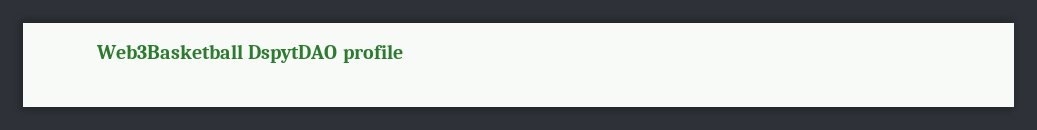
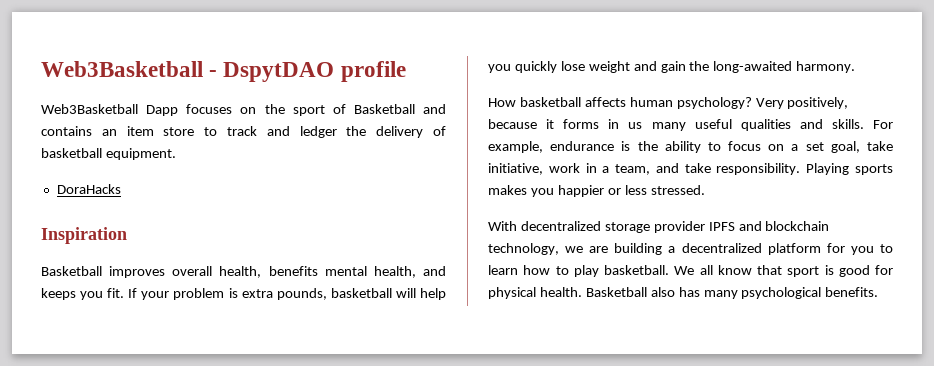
[96,44,243,59] Web3Basketball -> [41,61,218,77] Web3Basketball -
(403, 53) none -> [41,104,446,116] [41,126,447,138] [41,148,176,160] [56,184,121,194] [41,227,127,244] [41,266,447,278] [41,288,446,300] [488,61,856,73] [488,97,849,109] [488,119,893,131] [488,141,893,153] [488,163,893,175] [488,185,705,197] [488,221,830,233] [488,243,893,255] [488,265,893,277] [488,287,879,299] // Web3Basketball Dapp focuses on the sport of Basketball and contains an item store to track and ledger the delivery of basketball equipment. // DoraHacks // Inspiration // Basketball improves overall health, benefits mental health, and keeps you fit. If your problem is extra pounds, basketball will help you quickly lose weight and gain the long-awaited harmony. // How basketball affects human psychology? Very positively, because it forms in us many useful qualities and skills. For example, endurance is the ability to focus on a set goal, take initiative, work in a team, and take responsibility. Playing sports makes you happier or less stressed. // With decentralized storage provider IPFS and blockchain technology, we are building a decentralized platform for you to learn how to play basketball. We all know that sport is good for physical health. Basketball also has many psychological benefits.

